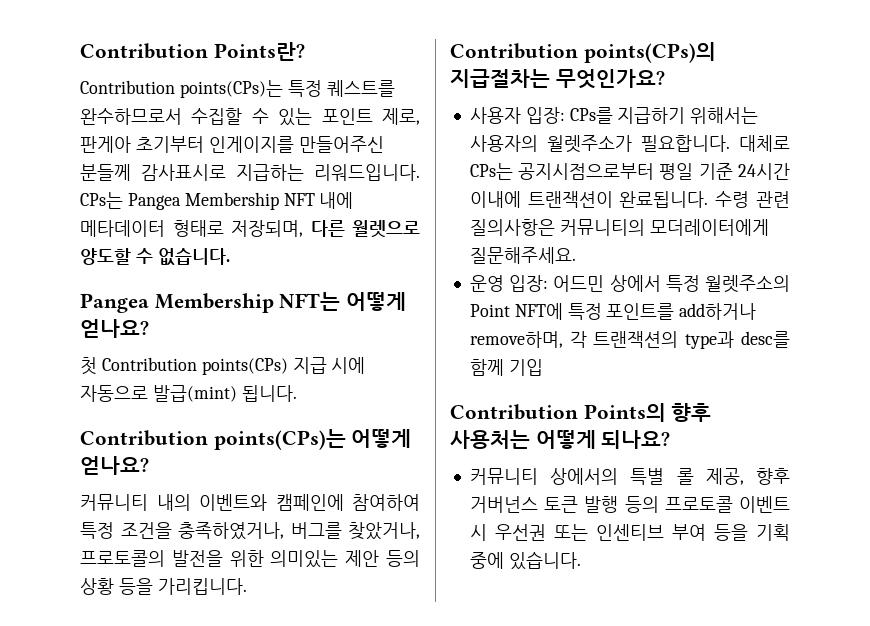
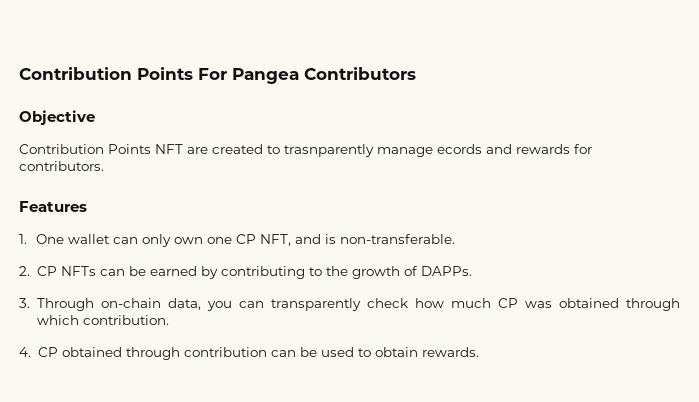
[80,42,305,61] [80,80,395,98] [80,108,420,126] [80,136,384,153] [80,164,420,181] [80,192,354,210] [80,220,420,238] [80,248,230,266] [80,292,407,313] [80,319,149,338] [80,357,366,375] [80,385,297,402] [80,429,412,450] [80,456,149,475] [80,494,420,511] [80,522,420,540] [80,550,421,568] [80,578,247,595] [450,42,716,63] [450,69,665,89] [469,107,759,124] [469,135,790,153] [469,163,790,180] [469,191,790,208] [469,219,769,236] [469,247,576,264] [469,275,790,293] [469,303,757,320] [469,331,790,349] [469,359,543,376] [450,403,712,422] [450,430,671,449] [469,468,790,485] [469,496,790,513] [469,524,790,541] [469,551,581,570] Contribution Points란? // Contribution points(CPs)는 특정 퀘스트를 완수하므로서 수집할 수 있는 포인트 제로, 판게아 초기부터 인게이지를 만들어주신 분들께 감사표시로 지급하는 리워드입니다. CPs는 Pangea Membership NFT 내에 메타데이터 형태로 저장되며, 다른 월렛으로 양도할 수 없습니다. // Pangea Membership NFT는 어떻게 얻나요? // 첫 Contribution points(CPs) 지급 시에 자동으로 발급(mint) 됩니다. // Contribution points(CPs)는 어떻게 얻나요? // 커뮤니티 내의 이벤트와 캠페인에 참여하여 특정 조건을 충족하였거나, 버그를 찾았거나, 프로토콜의 발전을 위한 의미있는 제안 등의 상황 등을 가리킵니다. // Contribution points(CPs)의 지급절차는 무엇인가요? // 사용자 입장: CPs를 지급하기 위해서는 사용자의 월렛주소가 필요합니다. 대체로 CPs는 공지시점으로부터 평일 기준 24시간 이내에 트랜잭션이 완료됩니다. 수령 관련 질의사항은 커뮤니티의 모더레이터에게 질문해주세요. // 운영 입장: 어드민 상에서 특정 월렛주소의 Point NFT에 특정 포인트를 add하거나 remove하며, 각 트랜잭션의 type과 desc를 함께 기입 // Contribution Points의 향후 사용처는 어떻게 되나요? // 커뮤니티 상에서의 특별 롤 제공, 향후 거버넌스 토큰 발행 등의 프로토콜 이벤트 시 우선권 또는 인센티브 부여 등을 기획 중에 있습니다. -> [19,67,416,84] [19,110,95,125] [19,144,592,157] [19,161,104,171] [19,201,87,212] [19,234,455,247] [19,266,472,279] [19,298,680,311] [36,315,169,325] [19,347,479,360] Contribution Points For Pangea Contributors // Objective // Contribution Points NFT are created to trasnparently manage ecords and rewards for contributors. // Features // 1. One wallet can only own one CP NFT, and is non-transferable. // 2. CP NFTs can be earned by contributing to the growth of DAPPs. // 3. Through on-chain data, you can transparently check how much CP was obtained through which contribution. // 4. CP obtained through contribution can be used to obtain rewards.

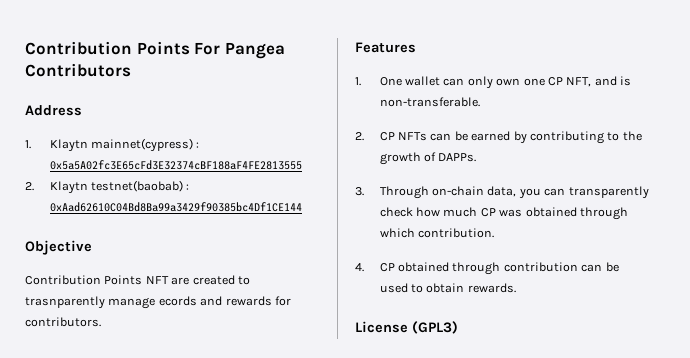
(416, 73) none -> [25,105,82,116] [25,138,200,152] [49,160,302,170] [25,180,190,194] [49,202,302,212] // Address // 1. Klaytn mainnet(cypress) : 0x5a5A02fc3E65cFd3E32374cBF188aF4FE2813555 // 2. Klaytn testnet(baobab) : 0xAad62610C04Bd8Ba99a3429f90385bc4Df1CE144
(479, 352) none -> [355,321,458,334] // License (GPL3)

